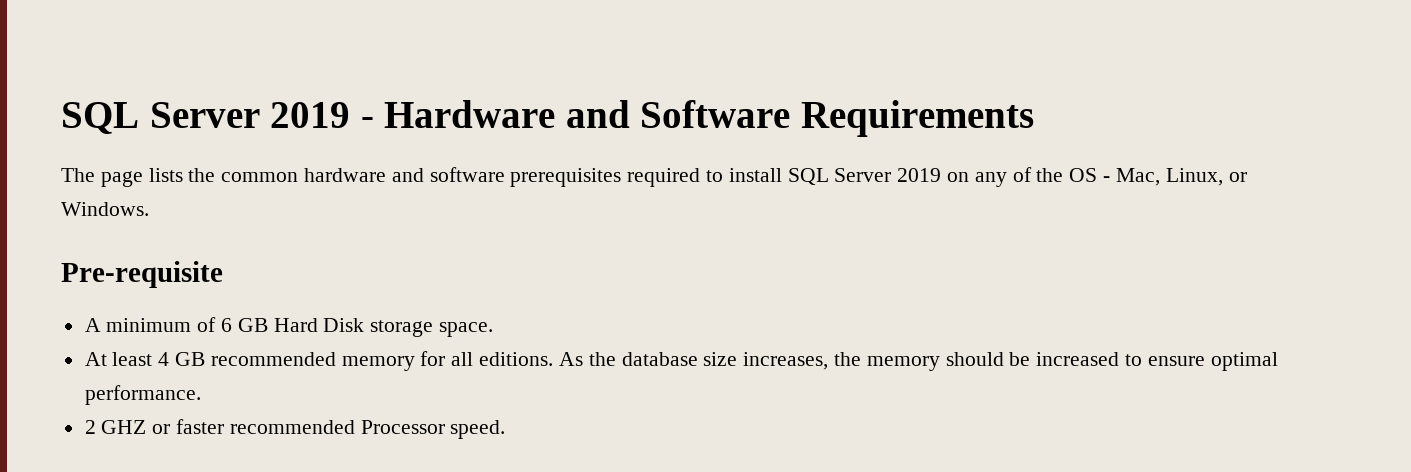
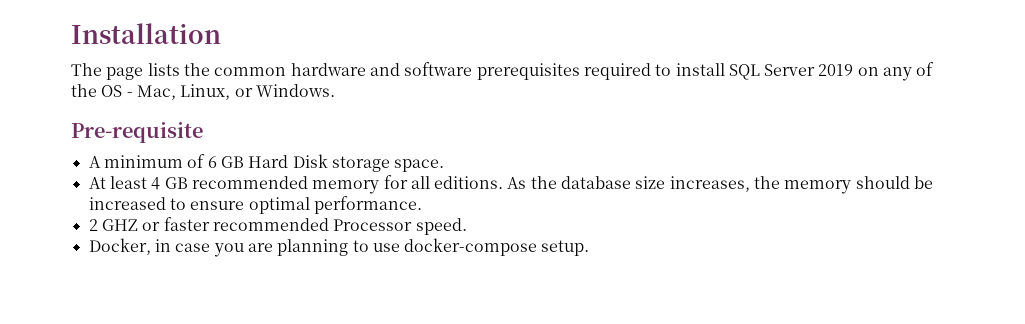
[61,100,1034,137] SQL Server 2019 - Hardware and Software Requirements -> [71,23,221,44] Installation
(506, 429) none -> [88,238,590,257] // Docker, in case you are planning to use docker-compose setup.

